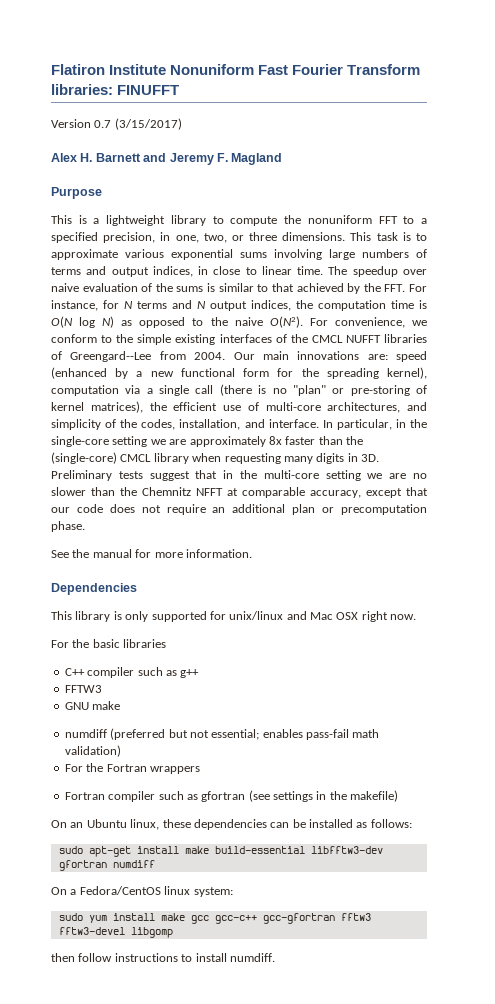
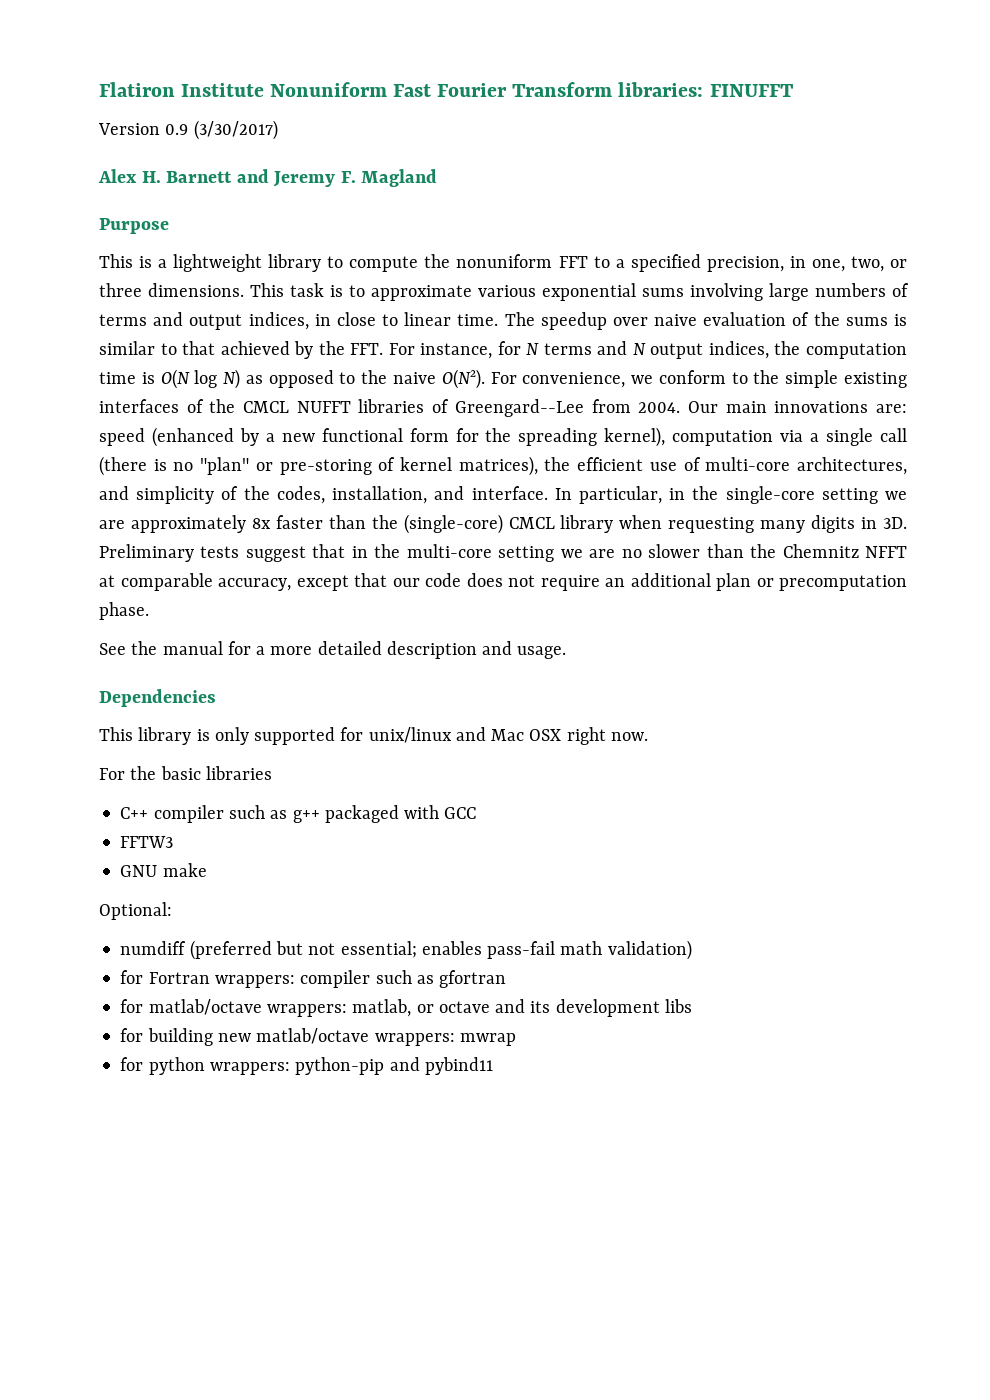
[94,118,182,130] 0.7 (3/15/2017) -> [165,120,278,140] 0.9 (3/30/2017)
[154,549,252,558] more information. -> [256,641,567,659] a more detailed description and usage.
(200, 673) none -> [324,805,477,823] packaged with GCC
(121, 705) none -> [99,902,172,920] // Optional:
[64,763,200,774] [64,792,105,800] For the Fortran wrappers // Fortran -> [120,970,295,988] for Fortran wrappers:
[248,790,399,802] [51,819,412,830] [58,846,383,857] [58,860,155,871] [51,886,233,897] [58,913,371,924] [58,927,173,938] [51,953,275,962] (see settings in the makefile) // On an Ubuntu linux, these dependencies can be installed as follows: // sudo apt-get install make build-essential libfftw3-dev gfortran numdiff // On a Fedora/CentOS linux system: // sudo yum install make gcc gcc-c++ gcc-gfortran fftw3 fftw3-devel libgomp // then follow instructions to install numdiff. -> [120,999,692,1017] [120,1028,516,1046] [120,1057,493,1075] // for matlab/octave wrappers: matlab, or octave and its development libs // for building new matlab/octave wrappers: mwrap // for python wrappers: python-pip and pybind11

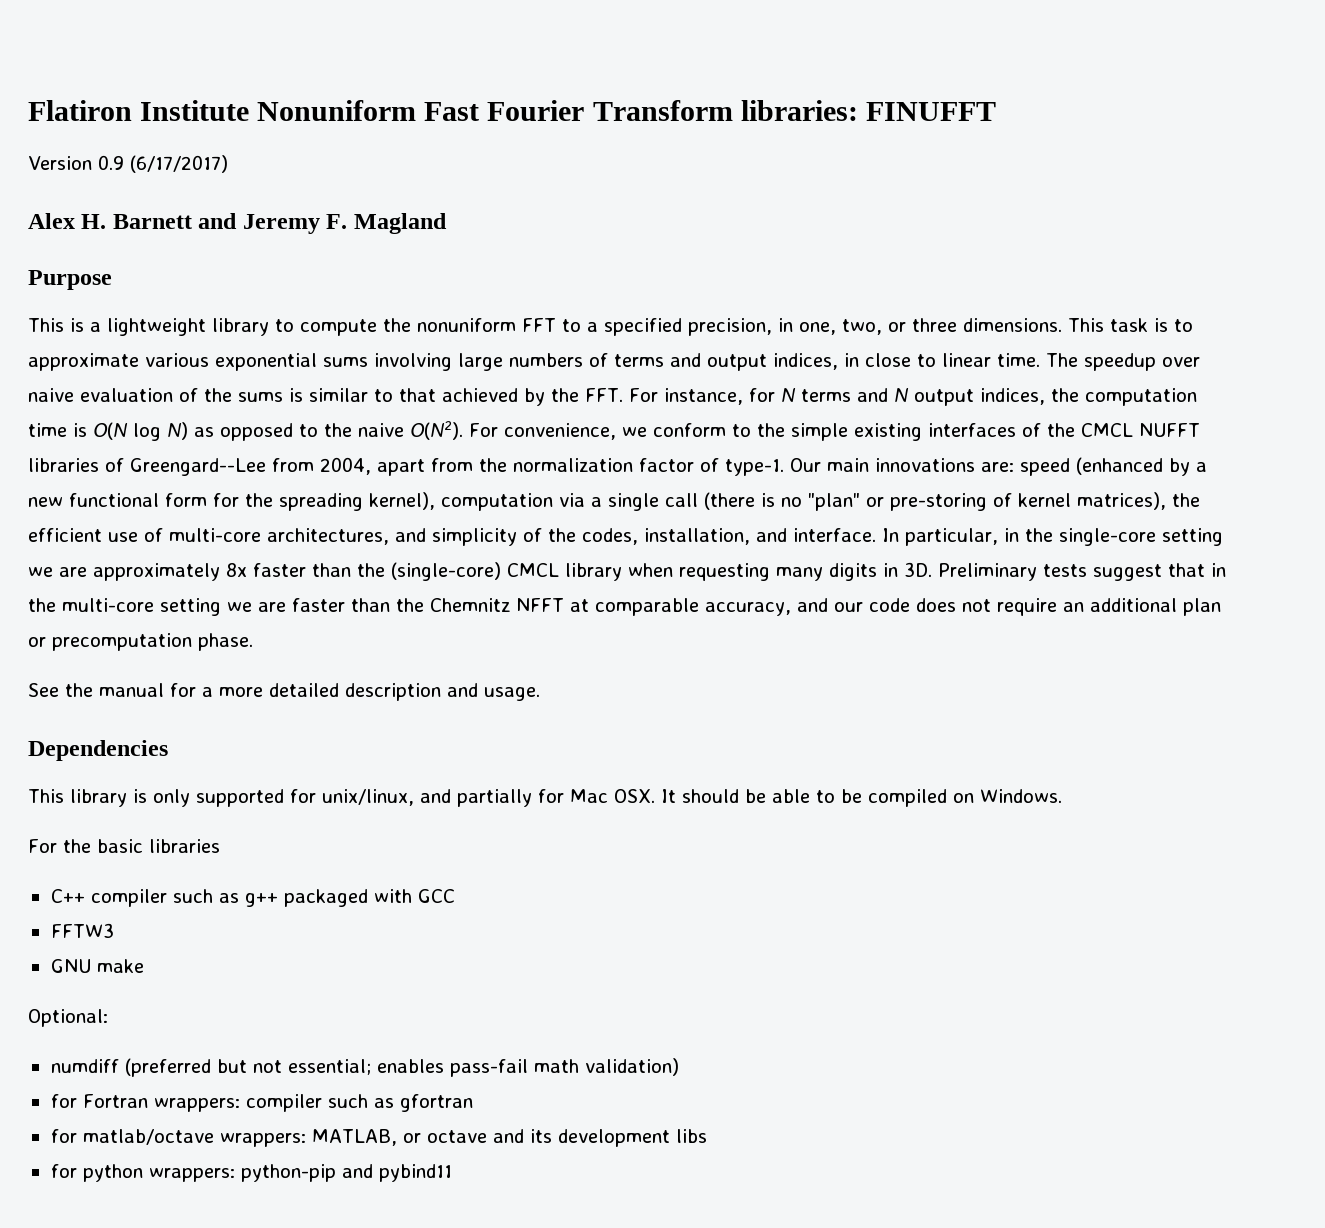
[193,120,278,140] (3/30/2017) -> [129,155,228,173] (6/17/2017)
[638,402,681,413] 2004. -> [320,457,784,476] 2004, apart from the normalization factor of type-1.
[621,544,701,558] no slower -> [292,598,345,612] faster
[296,573,387,591] except that -> [797,598,828,612] and
[368,727,648,745] unix/linux and Mac OSX right now. -> [322,789,1062,807] unix/linux, and partially for Mac OSX. It should be able to be compiled on Windows.
[352,999,412,1017] matlab, -> [311,1129,397,1146] MATLAB,
[120,1028,516,1046] // for building new matlab/octave wrappers: mwrap -> (707, 1136) none

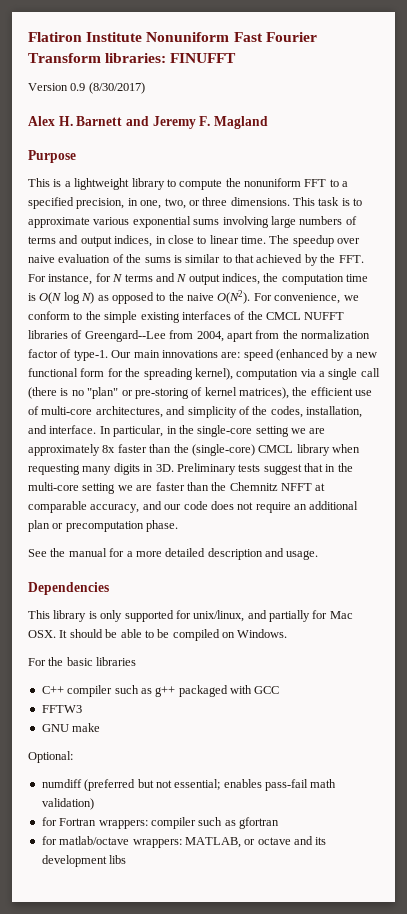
[129,155,228,173] (6/17/2017) -> [88,82,145,94] (8/30/2017)
[50,1164,452,1182] // for python wrappers: python-pip and pybind11 -> (127, 859) none

